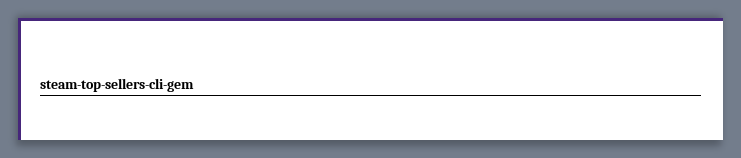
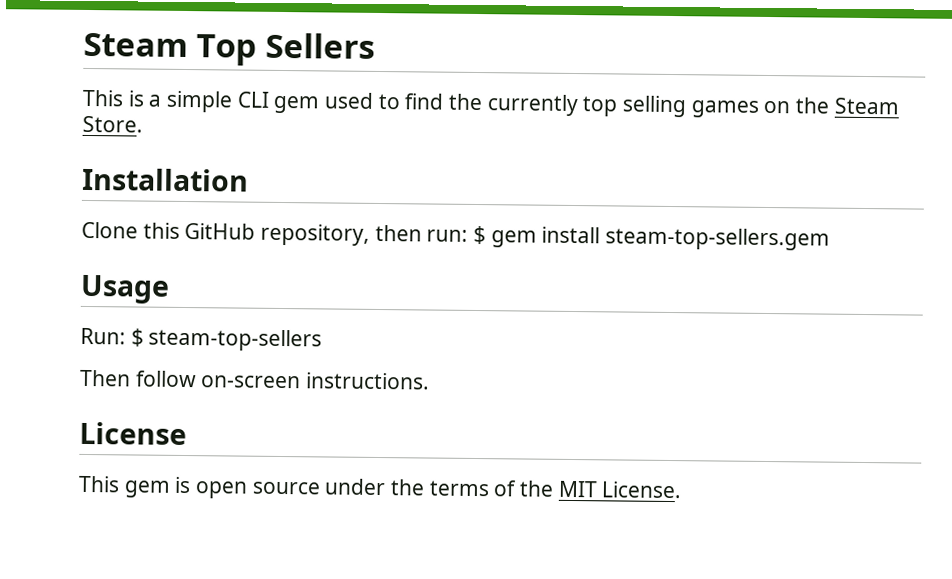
[40,78,194,92] steam-top-sellers-cli-gem -> [83,32,375,66] [82,89,899,118] [82,115,143,133] [82,167,249,192] [81,221,831,251] [80,274,170,304] [80,327,323,352] [79,369,431,390] [79,421,187,446] [78,475,683,499] Steam Top Sellers // This is a simple CLI gem used to find the currently top selling games on the Steam Store. // Installation // Clone this GitHub repository, then run: $ gem install steam-top-sellers.gem // Usage // Run: $ steam-top-sellers // Then follow on-screen instructions. // License // This gem is open source under the terms of the MIT License.

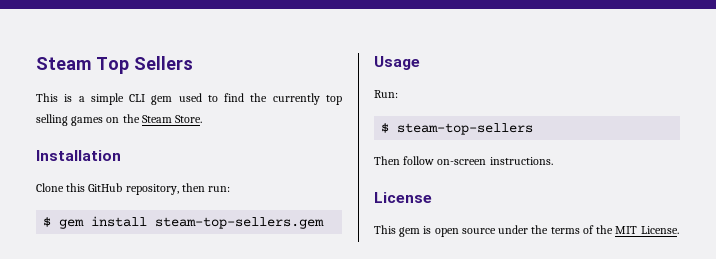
(469, 235) none -> (231, 189) //
(126, 336) none -> (398, 94) //

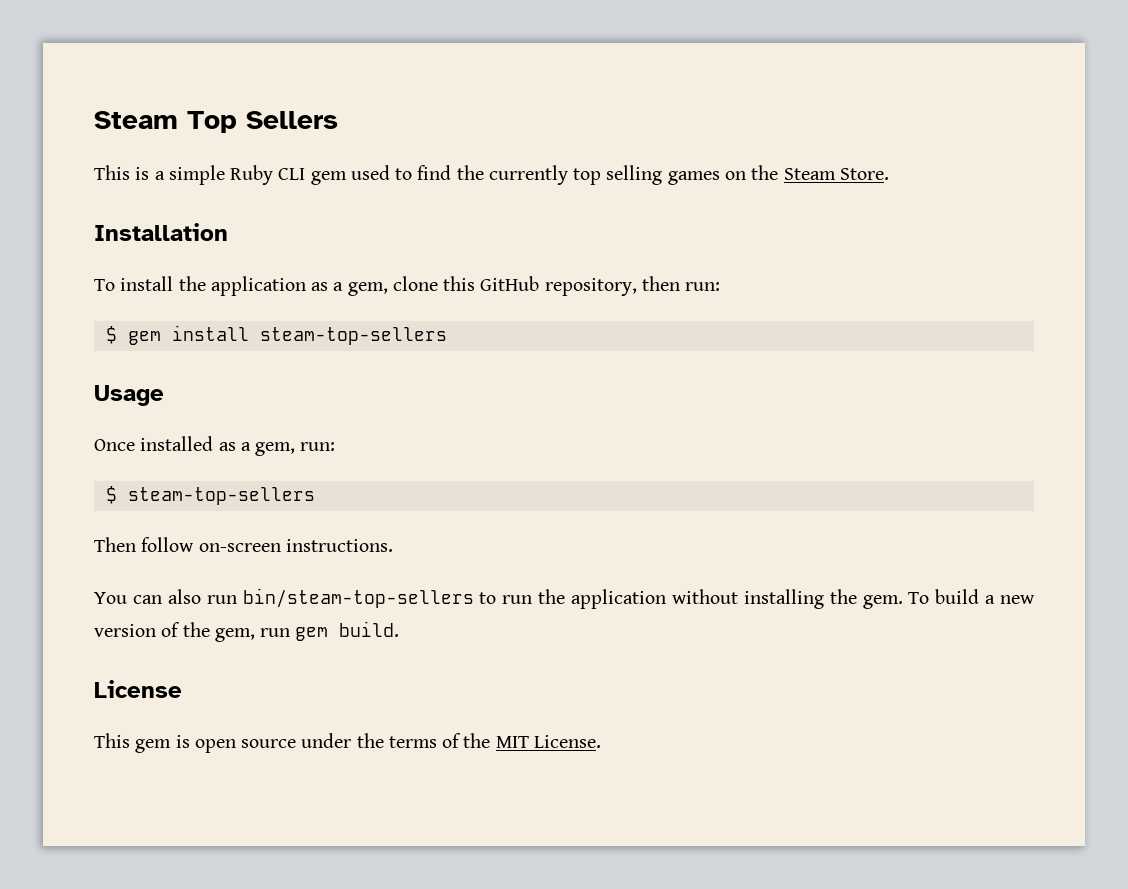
(124, 99) none -> [230,165,274,185] Ruby
[36,183,64,192] Clone -> [94,276,438,296] To install the application as a gem, clone
[155,217,325,229] steam-top-sellers.gem -> [259,327,447,345] steam-top-sellers
[374,90,398,98] Run: -> [94,436,336,456] Once installed as a gem, run:
(553, 161) none -> [94,588,1035,609] [94,621,400,642] // You can also run bin/steam-top-sellers to run the application without installing the gem. To build a new version of the gem, run gem build.

